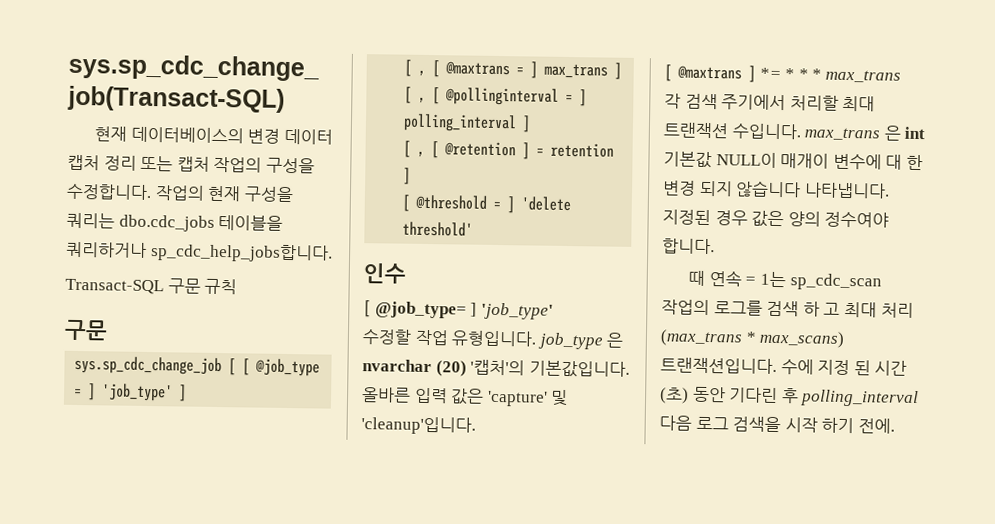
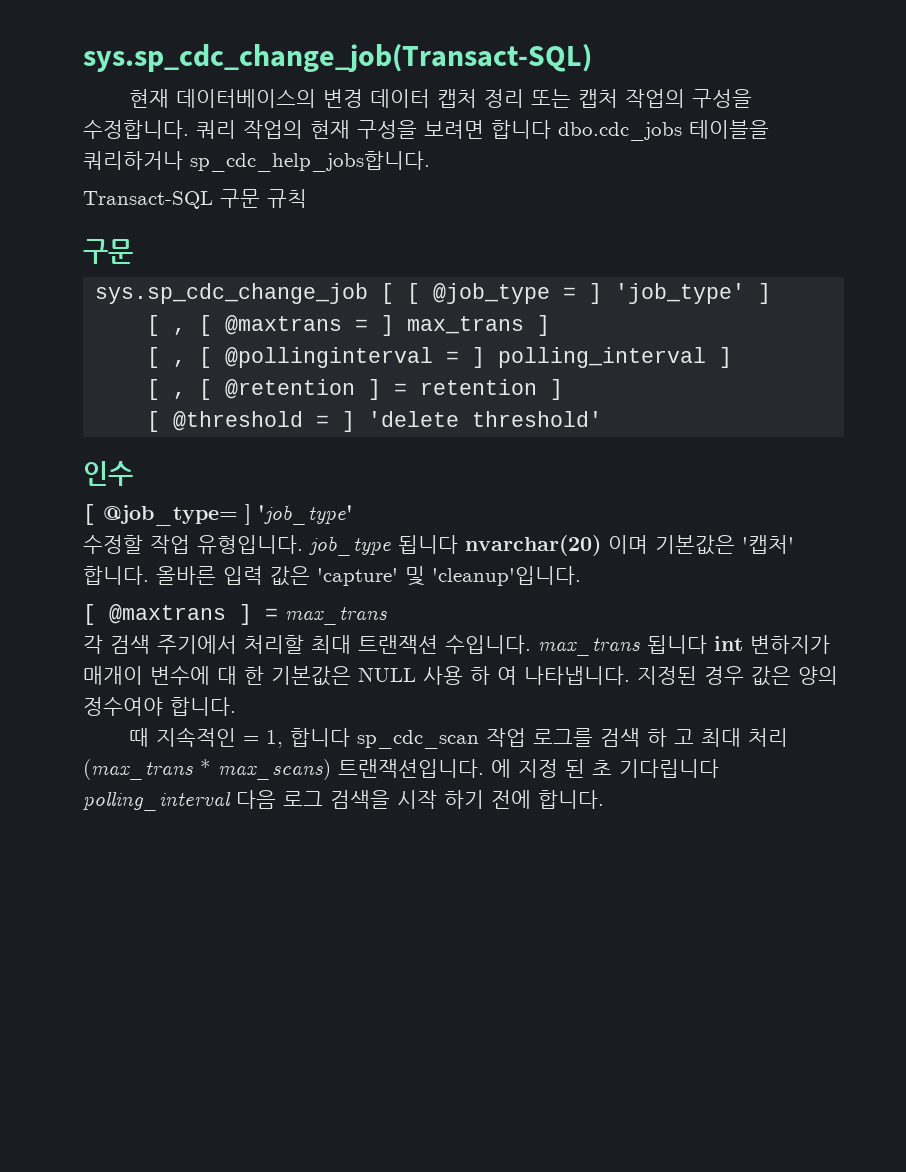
(152, 192) none -> [196,120,236,139] 쿼리
[66,212,115,229] 쿼리는 -> [424,120,551,139] 보려면 합니다
[606,332,624,348] [362,359,630,378] 은 nvarchar (20) '캡처'의 기본값입니다. -> [398,535,794,556] [83,566,149,585] 됩니다 nvarchar(20) 이며 기본값은 '캡처' 합니다.
[759,67,822,80] *= * * * -> [265,608,278,620] =
[883,125,926,141] [663,151,923,171] [662,180,802,198] 은 int 기본값 NULL이 매개이 변수에 대 한 변경 되지 않습니다 -> [647,635,830,654] [83,666,517,686] 됩니다 int 변하지가 매개이 변수에 대 한 기본값은 NULL 사용 하 여
[708,270,882,291] [661,299,710,316] 연속 = 1는 sp_cdc_scan 작업의 -> [155,727,526,749] 지속적인 = 1, 합니다 sp_cdc_scan 작업
[780,359,814,375] 수에 -> [491,759,511,778] 에
[874,360,908,376] [659,386,799,404] 시간 (초) 동안 기다린 후 -> [592,759,719,778] 초 기다립니다
[857,418,895,434] 전에. -> [491,790,604,809] 전에 합니다.

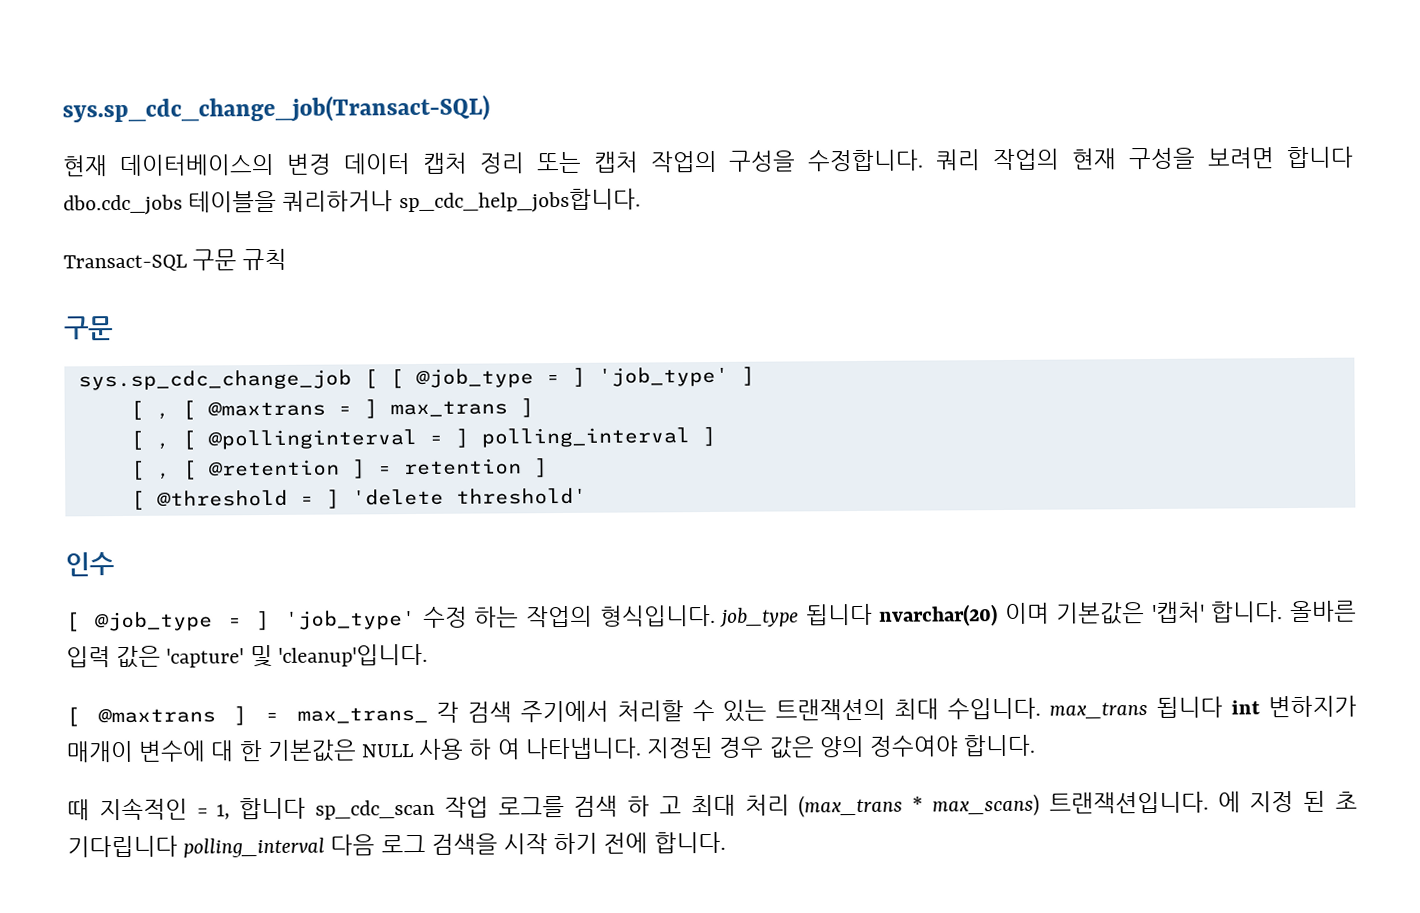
[103,504,353,526] [83,535,303,554] @job_type= ] 'job_type' // 수정할 작업 유형입니다. -> [94,604,716,632] @job_type = ] 'job_type' 수정 하는 작업의 형식입니다.
[285,606,387,625] max_trans // -> [296,706,428,724] max_trans_
[311,635,438,654] 최대 트랜잭션 -> [691,698,940,722] 수 있는 트랜잭션의 최대

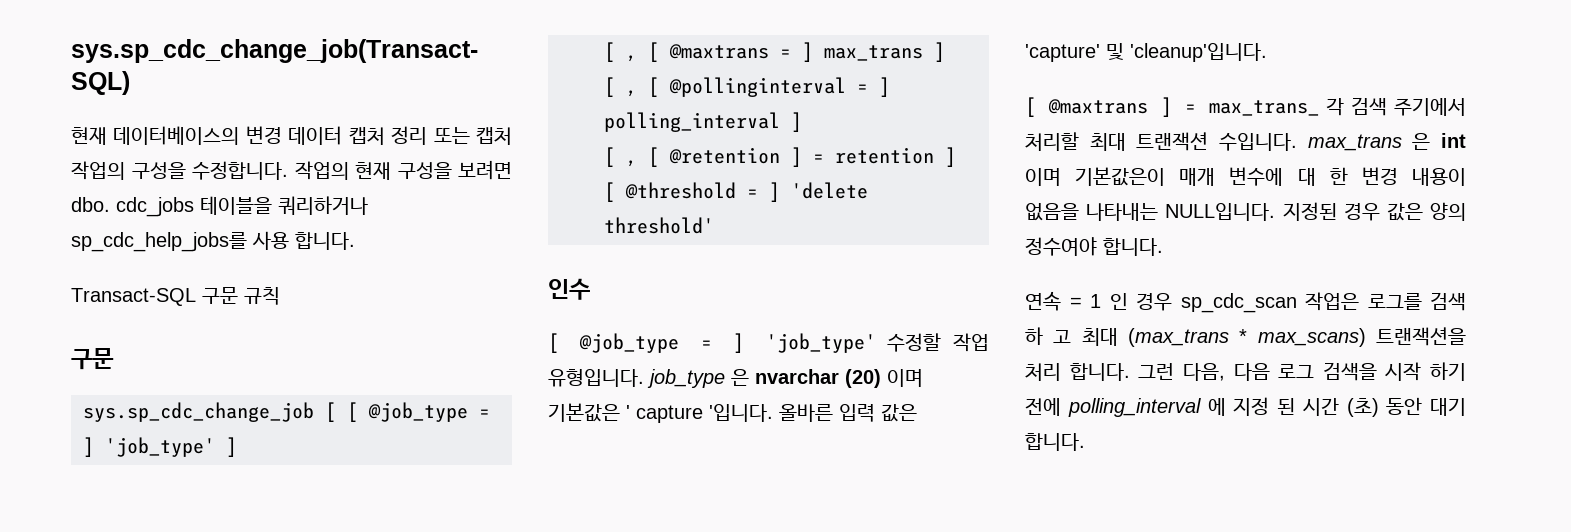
[935,149,982,171] 쿼리 -> (288, 170) none
[1286,146,1354,169] [63,188,641,216] 합니다 dbo.cdc_jobs 테이블을 쿼리하거나 sp_cdc_help_jobs합니다. -> [71,196,368,217] [71,231,355,252] dbo. cdc_jobs 테이블을 쿼리하거나 sp_cdc_help_jobs를 사용 합니다.
[422,601,1284,628] 수정 하는 작업의 형식입니다. job_type 됩니다 nvarchar(20) 이며 기본값은 '캡처' 합니다. -> [887,333,989,352] [548,369,923,388] [548,403,773,423] 수정할 작업 유형입니다. job_type 은 nvarchar (20) 이며 기본값은 ' capture '입니다.
[691,695,1357,722] [66,737,642,763] 수 있는 트랜잭션의 최대 수입니다. max_trans 됩니다 int 변하지가 매개이 변수에 대 한 기본값은 NULL 사용 하 여 나타냅니다. -> [1089,132,1466,151] [1025,167,1466,186] [1025,203,1276,221] 최대 트랜잭션 수입니다. max_trans 은 int 이며 기본값은이 매개 변수에 대 한 변경 내용이 없음을 나타내는 NULL입니다.
[67,796,489,821] 때 지속적인 = 1, 합니다 sp_cdc_scan 작업 -> [1025,291,1359,313] 연속 = 1 인 경우 sp_cdc_scan 작업은
[744,794,790,816] 처리 -> (1118, 337) none
[1048,790,1358,814] [67,835,326,858] 트랜잭션입니다. 에 지정 된 초 기다립니다 polling_interval -> [1376,327,1466,346] [1025,363,1225,381] 트랜잭션을 처리 합니다. 그런 다음,
(649, 843) none -> [1067,397,1466,417] polling_interval 에 지정 된 시간 (초) 동안 대기

